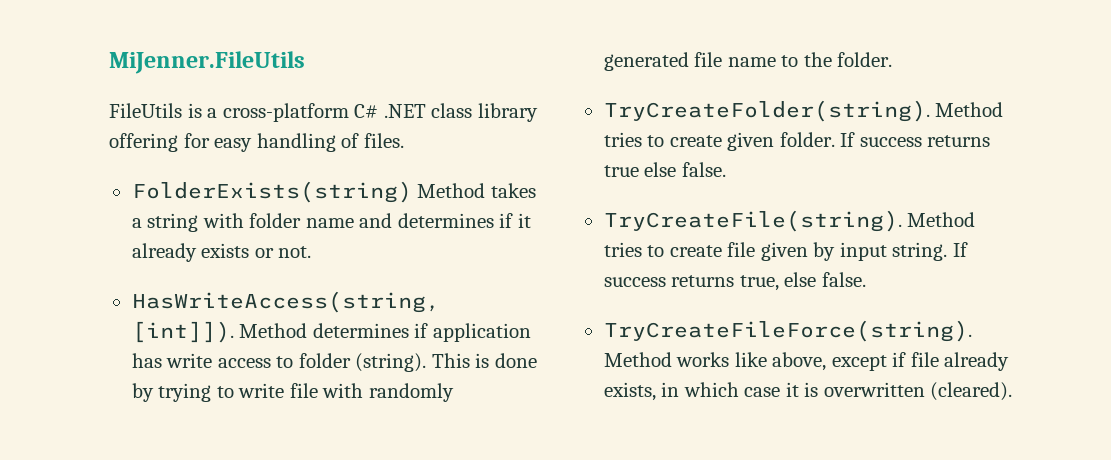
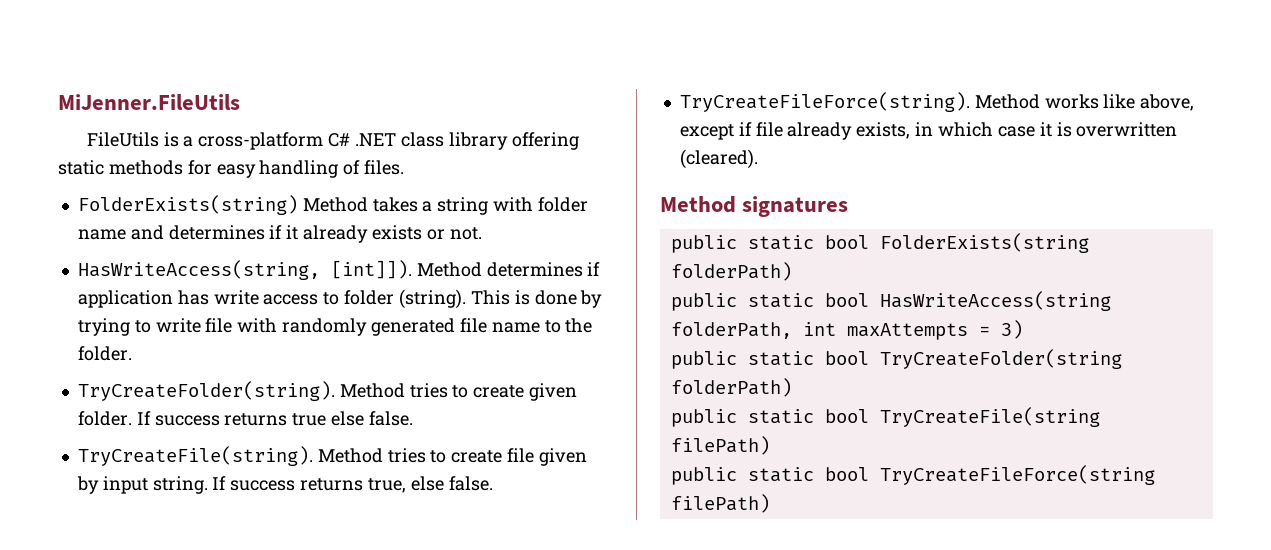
(178, 142) none -> [58,160,183,175] static methods
(1013, 391) none -> [660,196,849,217] [670,233,1089,253] [670,262,792,281] [670,291,1111,311] [670,320,1023,340] [670,349,1122,369] [670,378,792,397] [670,407,1100,427] [670,436,770,455] [670,465,1155,485] [670,494,770,513] // Method signatures // public static bool FolderExists(string folderPath) // public static bool HasWriteAccess(string folderPath, int maxAttempts = 3) // public static bool TryCreateFolder(string folderPath) // public static bool TryCreateFile(string filePath) // public static bool TryCreateFileForce(string filePath)

